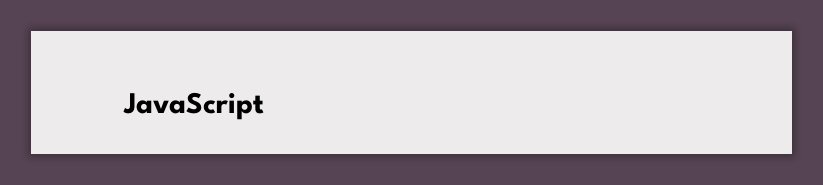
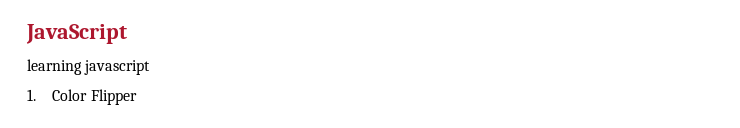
(264, 106) none -> [27,59,151,75] [27,89,137,105] // learning javascript // 1. Color Flipper

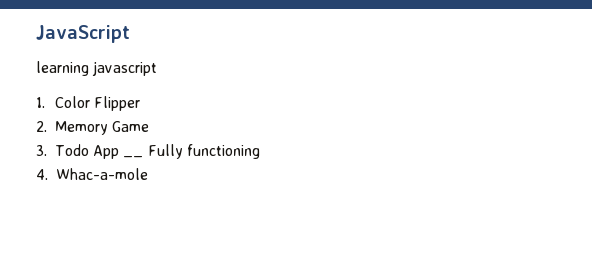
(137, 97) none -> [36,121,150,135] [36,144,260,159] [36,168,148,180] // 2. Memory Game // 3. Todo App __ Fully functioning // 4. Whac-a-mole

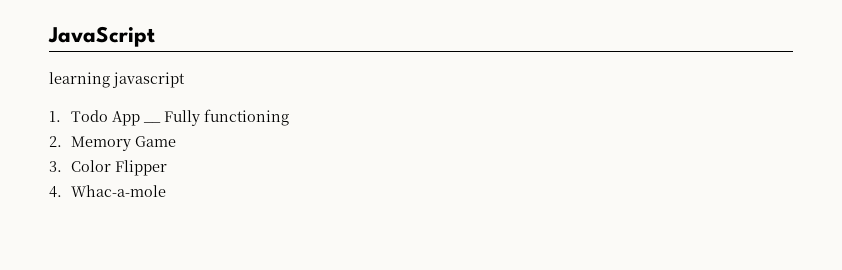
[55,96,141,111] [36,121,150,135] [36,145,47,156] Color Flipper // 2. Memory Game // 3. -> (61, 116) none
(260, 151) none -> [49,136,177,151] [49,160,168,176] // 2. Memory Game // 3. Color Flipper

